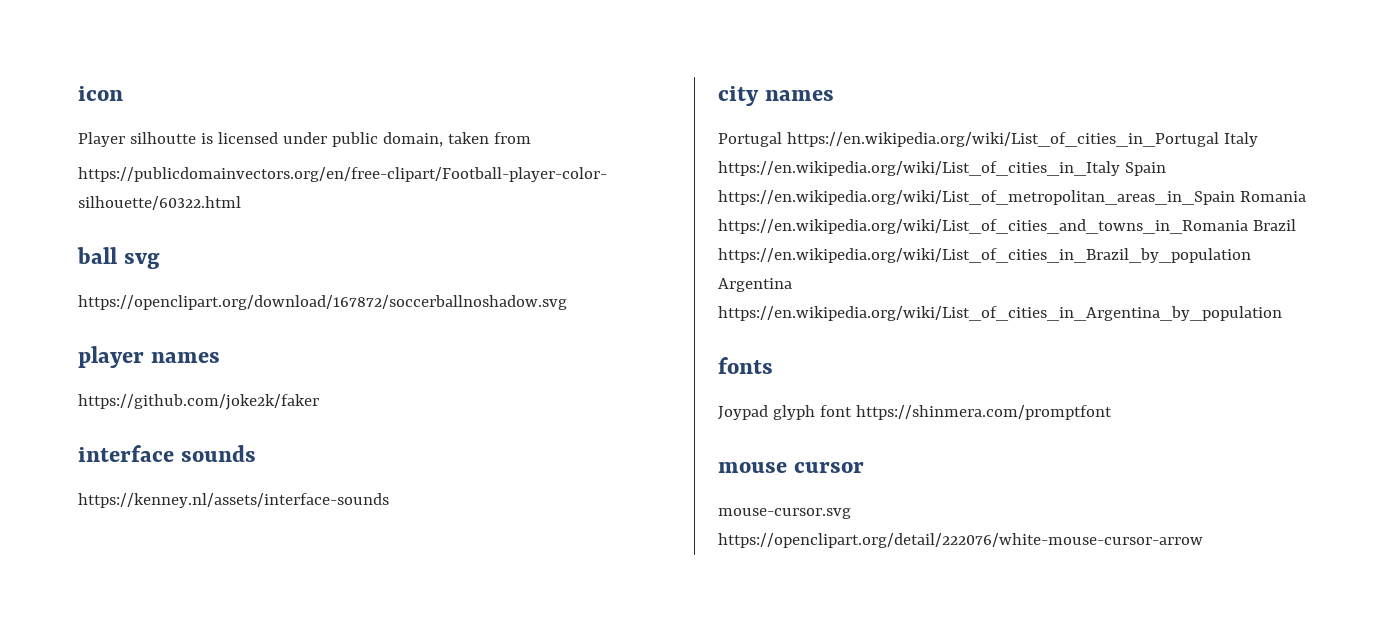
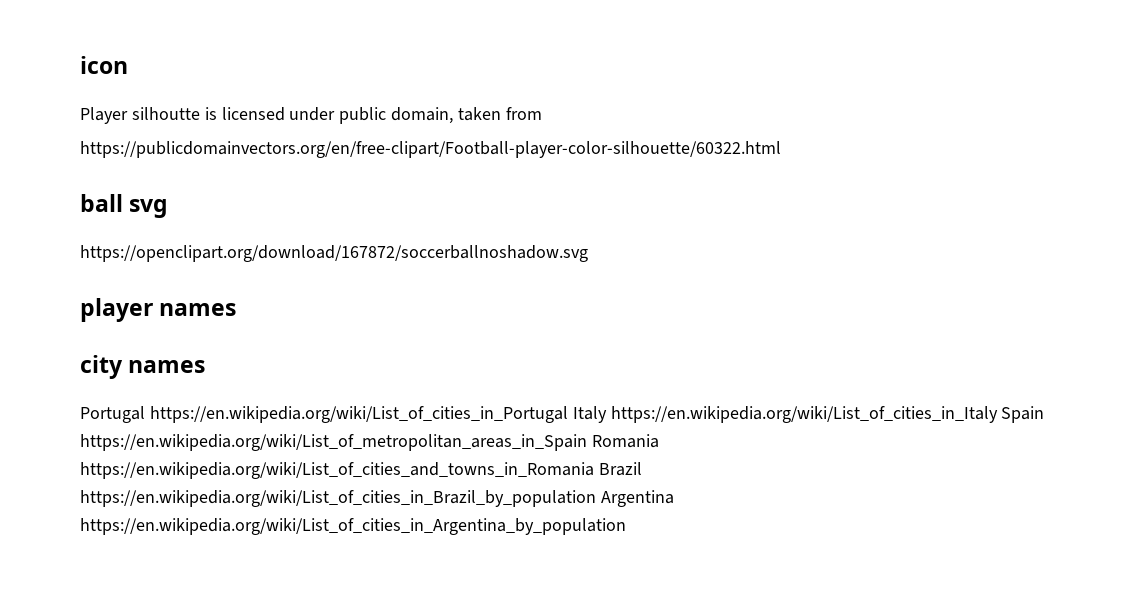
[78,394,319,410] [78,445,257,462] [78,493,389,508] // https://github.com/joke2k/faker // interface sounds // https://kenney.nl/assets/interface-sounds -> (237, 309) none
[718,357,773,374] [718,405,1112,420] [718,462,865,473] [718,508,851,519] [718,533,1203,548] // fonts // Joypad glyph font https://shinmera.com/promptfont // mouse cursor // mouse-cursor.svg https://openclipart.org/detail/222076/white-mouse-cursor-arrow -> (626, 526) none

